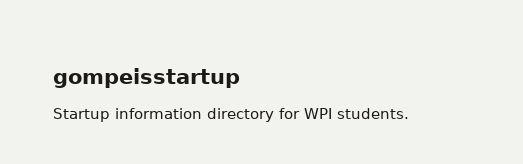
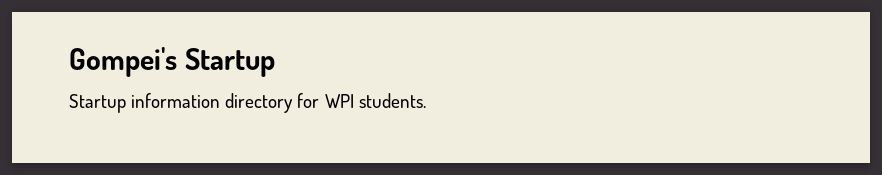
[53,68,240,88] gompeisstartup -> [69,47,275,77] Gompei's Startup

